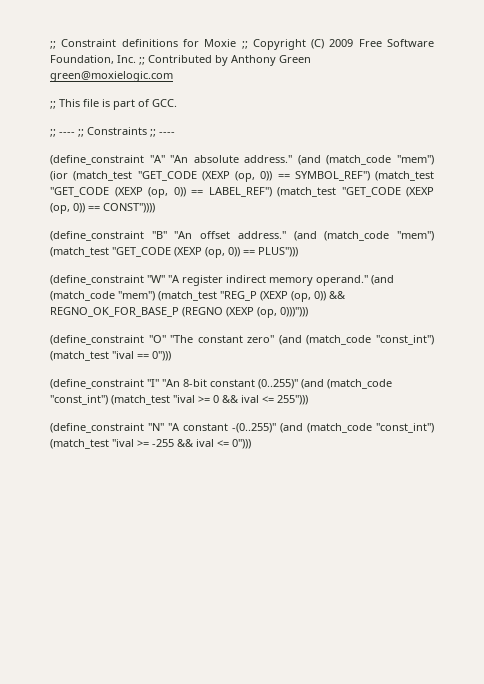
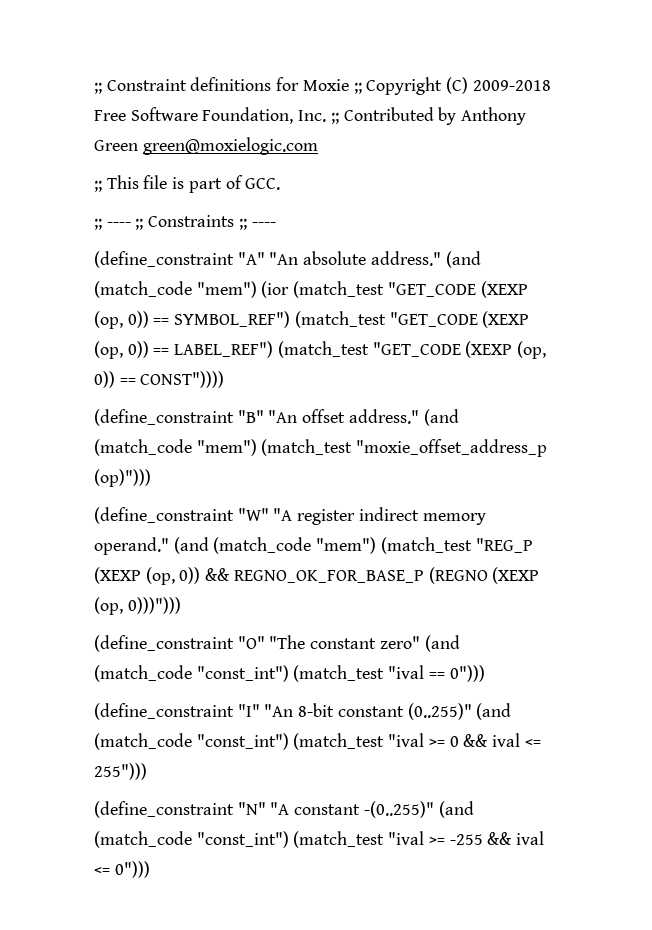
[329,39,354,47] 2009 -> [472,80,551,91] 2009-2018
[112,247,298,258] "GET_CODE (XEXP (op, 0)) == PLUS"))) -> [356,439,548,457] [94,469,151,487] "moxie_offset_address_p (op)")))

